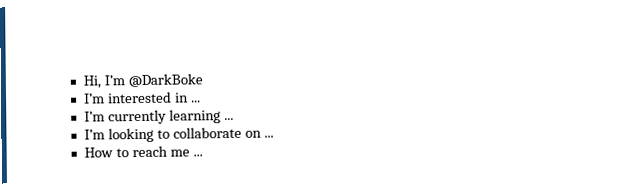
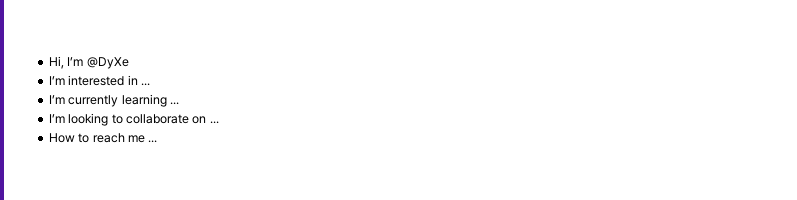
[127,73,203,88] @DarkBoke -> [86,57,129,69] @DyXe

